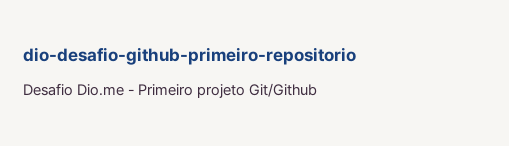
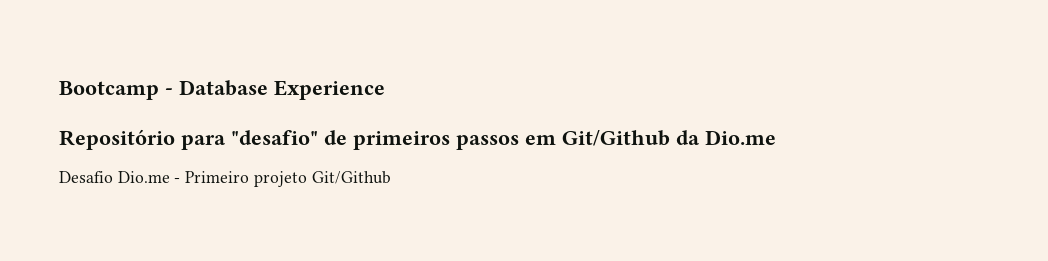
[23,47,356,65] dio-desafio-github-primeiro-repositorio -> [59,80,385,100] [59,129,776,150] Bootcamp - Database Experience // Repositório para "desafio" de primeiros passos em Git/Github da Dio.me

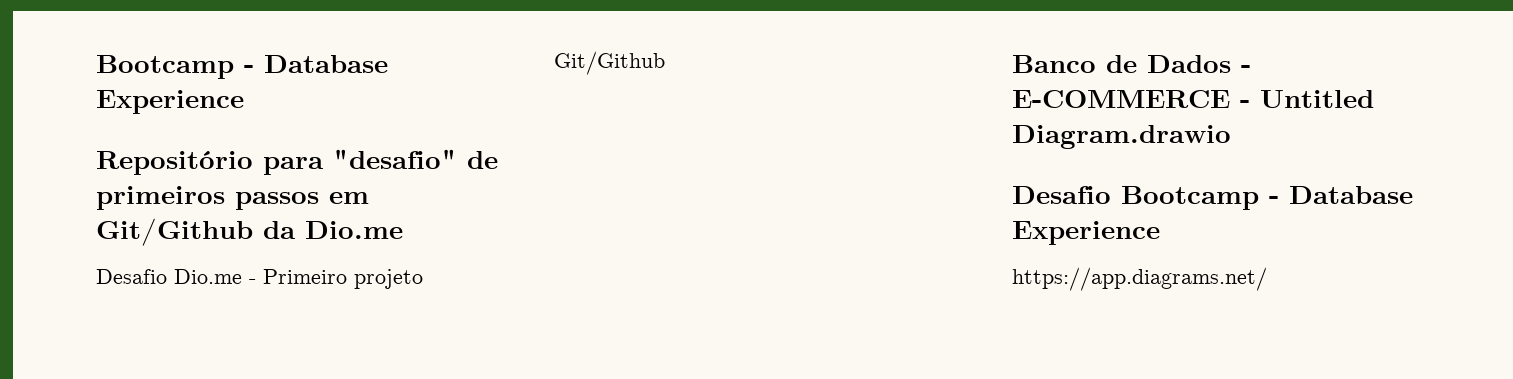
(391, 177) none -> [1012,55,1251,73] [1012,90,1374,108] [1012,125,1231,149] [1012,186,1413,210] [1012,221,1160,245] [1012,267,1267,291] // Banco de Dados - E-COMMERCE - Untitled Diagram.drawio // Desafio Bootcamp - Database Experience // https://app.diagrams.net/

